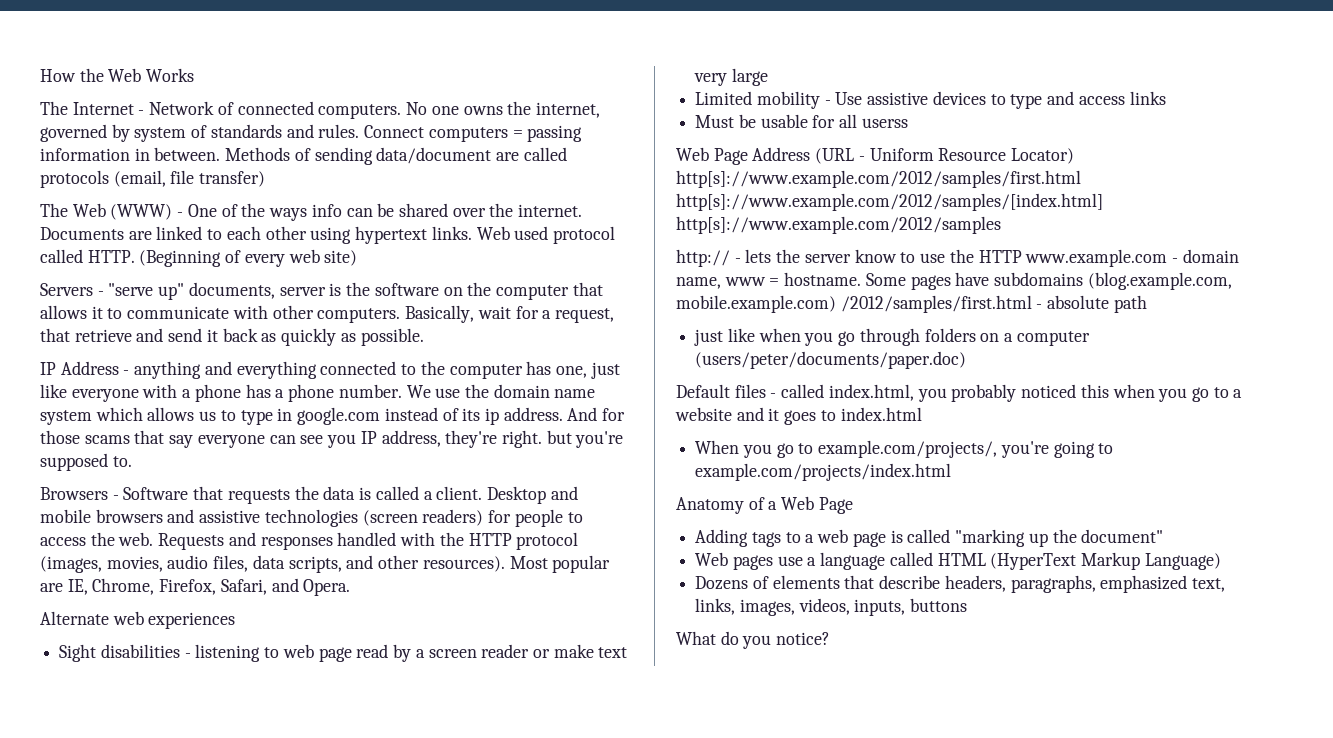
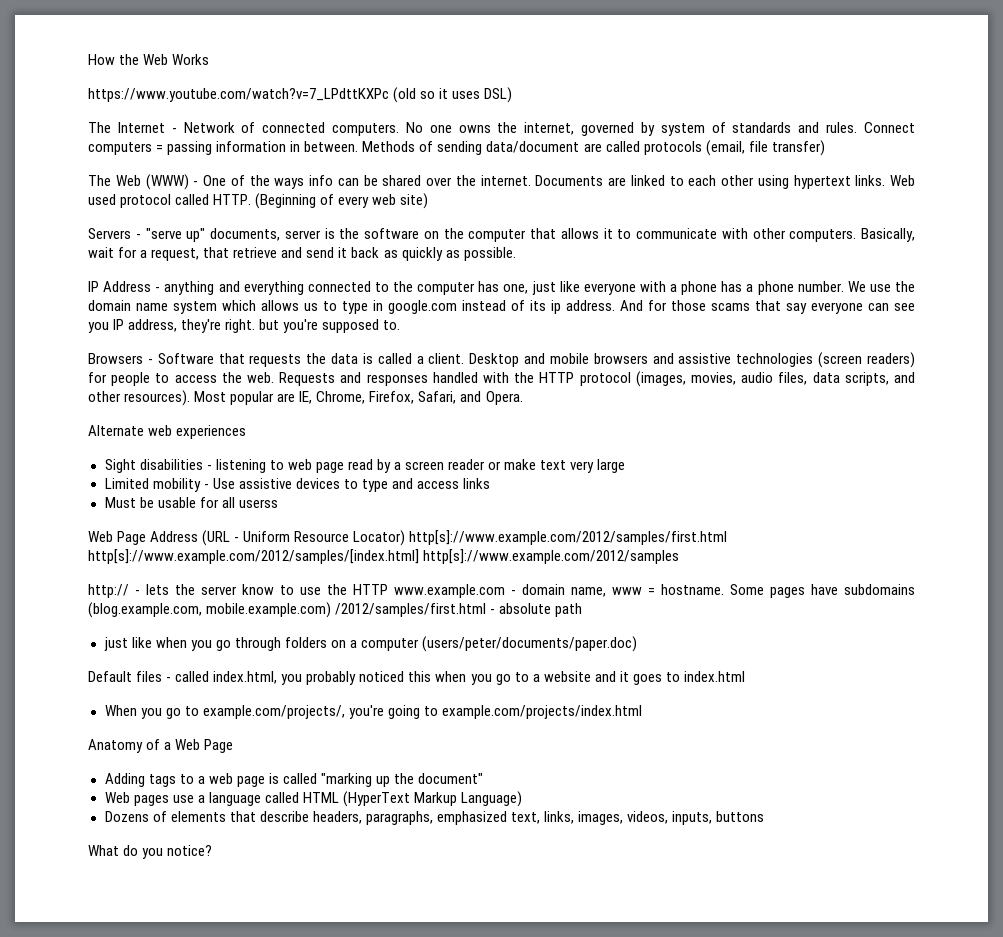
(195, 75) none -> [88,87,513,103] // https://www.youtube.com/watch?v=7_LPdttKXPc (old so it uses DSL)

